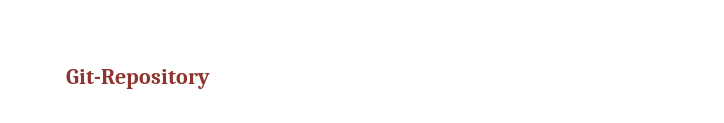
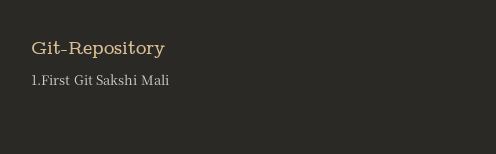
(210, 79) none -> [31,74,169,85] // 1.First Git Sakshi Mali

